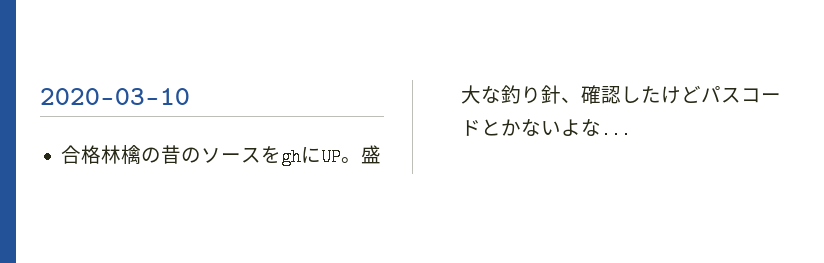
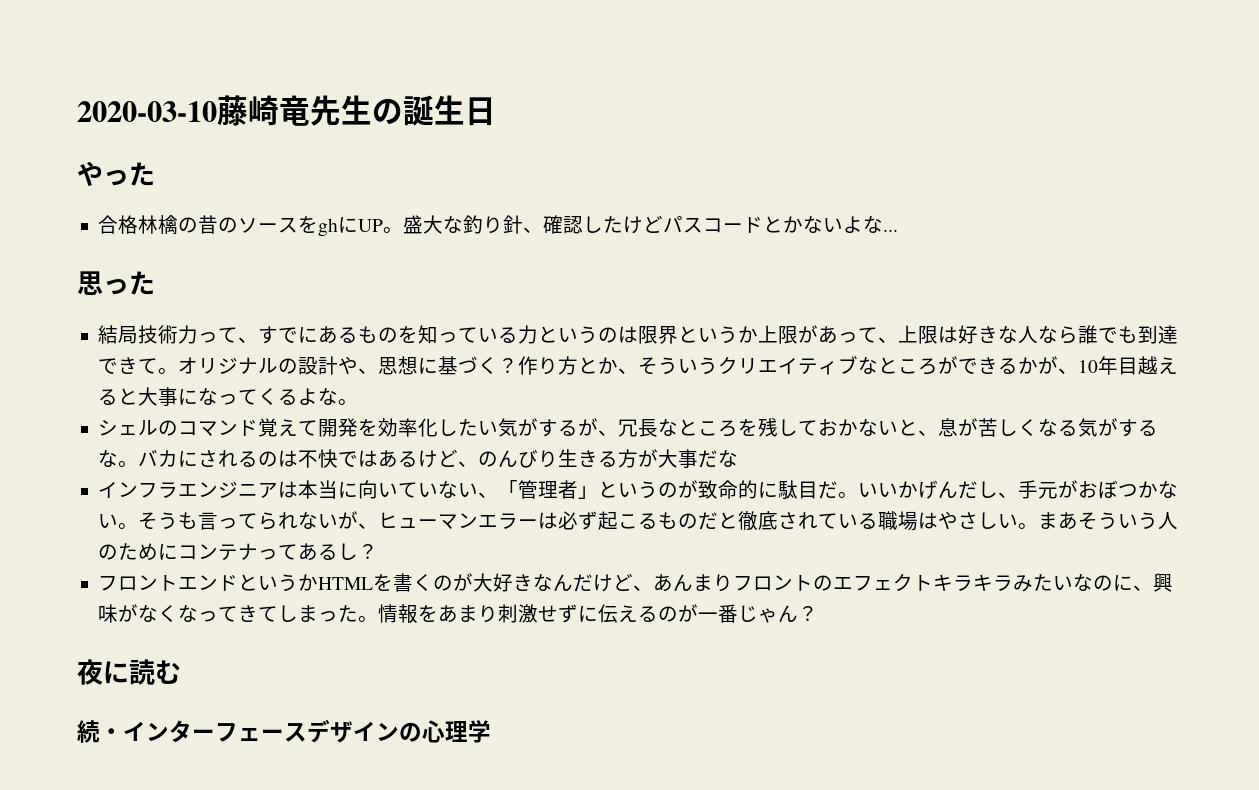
(190, 96) none -> [217,95,496,126] [77,161,155,187] 藤崎竜先生の誕生日 // やった
(632, 130) none -> [77,271,155,295] [98,325,1179,344] [98,355,1179,375] [98,387,359,406] [98,418,1159,437] [98,449,739,468] [98,480,1179,500] [98,511,1179,531] [98,543,379,561] [98,573,1174,592] [98,604,819,624] [77,659,181,685] [77,719,491,743] // 思った // 結局技術力って、すでにあるものを知っている力というのは限界というか上限があって、上限は好きな人なら誰でも到達できて。オリジナルの設計や、思想に基づく？作り方とか、そういうクリエイティブなところができるかが、10年目越えると大事になってくるよな。 // シェルのコマンド覚えて開発を効率化したい気がするが、冗長なところを残しておかないと、息が苦しくなる気がするな。バカにされるのは不快ではあるけど、のんびり生きる方が大事だな // インフラエンジニアは本当に向いていない、「管理者」というのが致命的に駄目だ。いいかげんだし、手元がおぼつかない。そうも言ってられないが、ヒューマンエラーは必ず起こるものだと徹底されている職場はやさしい。まあそういう人のためにコンテナってあるし？ // フロントエンドというかHTMLを書くのが大好きなんだけど、あんまりフロントのエフェクトキラキラみたいなのに、興味がなくなってきてしまった。情報をあまり刺激せずに伝えるのが一番じゃん？ // 夜に読む // 続・インターフェースデザインの心理学

